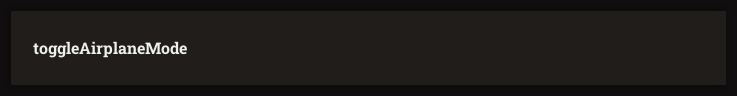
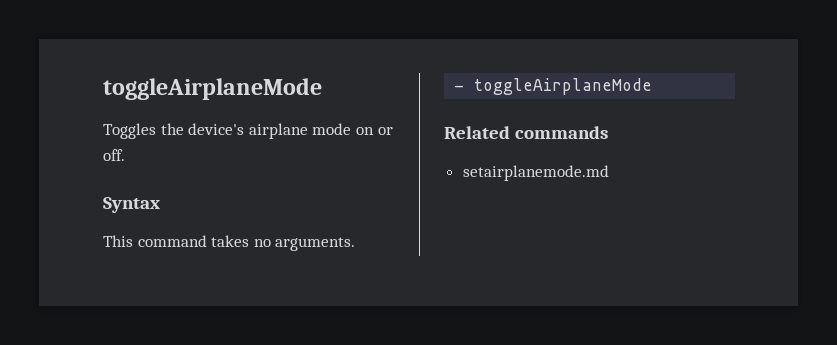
[33,41,187,58] toggleAirplaneMode -> [103,78,322,100] [103,123,393,139] [103,149,125,161] [103,197,160,213] [103,235,356,251] [454,78,653,95] [444,126,609,139] [462,165,609,181] toggleAirplaneMode // Toggles the device's airplane mode on or off. // Syntax // This command takes no arguments. // - toggleAirplaneMode // Related commands // setairplanemode.md

